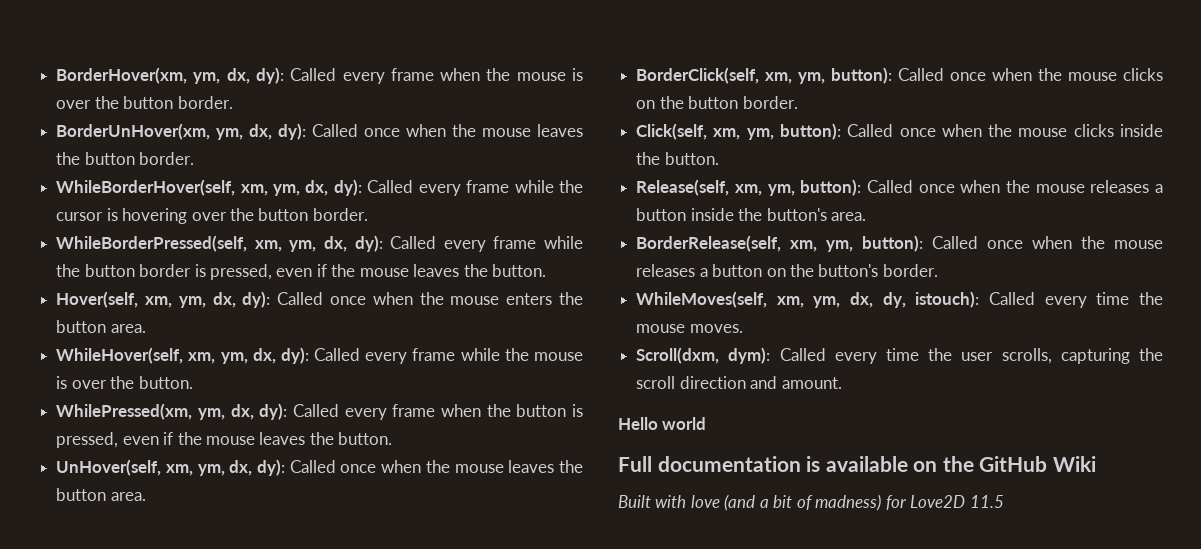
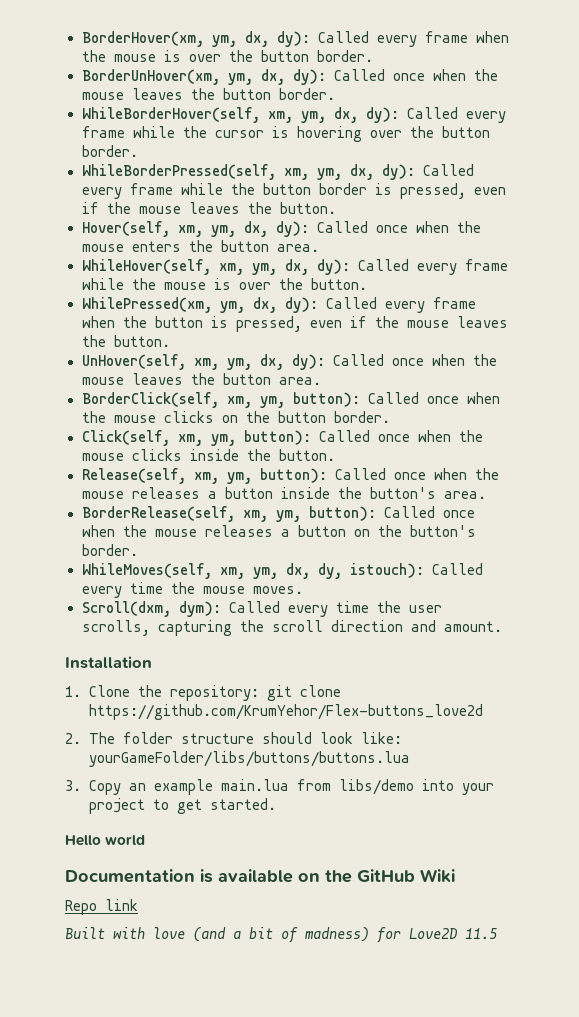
(842, 383) none -> [65,656,152,669] [65,685,342,701] [89,704,484,720] [65,732,403,744] [89,751,411,767] [65,779,495,795] [89,798,277,814] // Installation // 1. Clone the repository: git clone https://github.com/KrumYehor/Flex-buttons_love2d // 2. The folder structure should look like: yourGameFolder/libs/buttons/buttons.lua // 3. Copy an example main.lua from libs/demo into your project to get started.
[618,456,801,472] Full documentation -> [65,869,195,883] Documentation
(1096, 464) none -> [65,899,138,915] // Repo link

